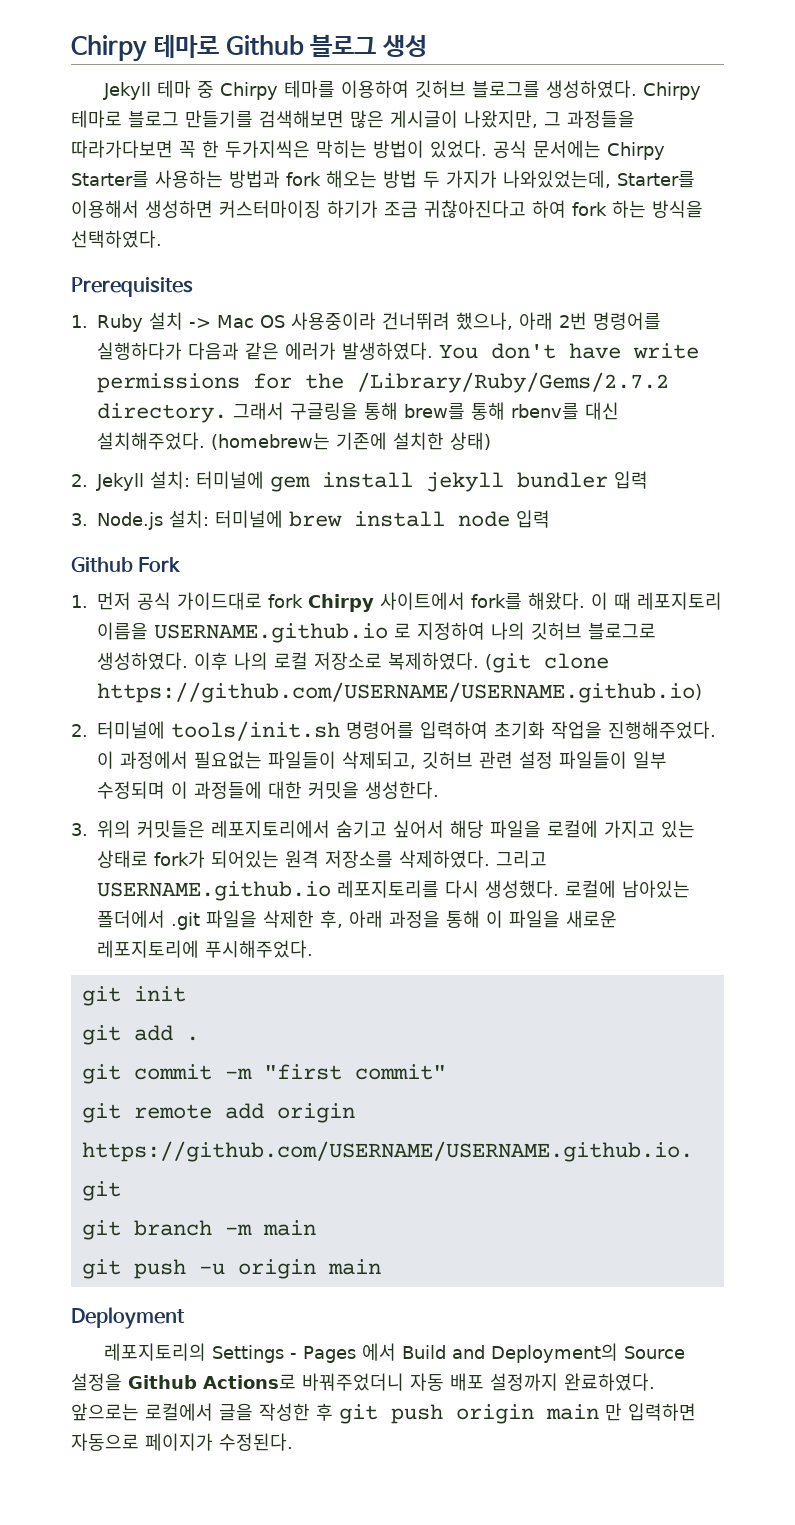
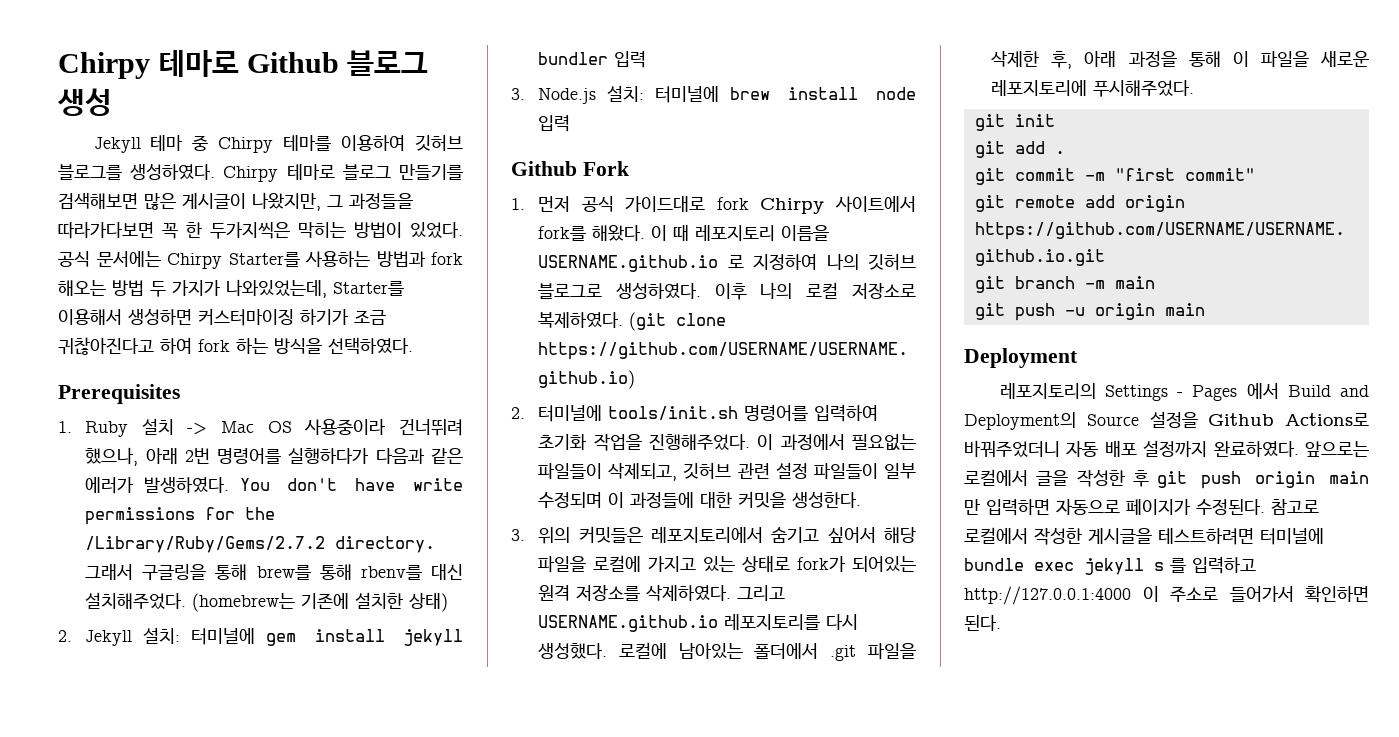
(293, 1442) none -> [1271,499,1319,515] [964,527,1324,545] [964,557,1256,575] [964,586,1369,605] [964,615,1001,631] 참고로 로컬에서 작성한 게시글을 테스트하려면 터미널에 bundle exec jekyll s 를 입력하고 http://127.0.0.1:4000 이 주소로 들어가서 확인하면 된다.

